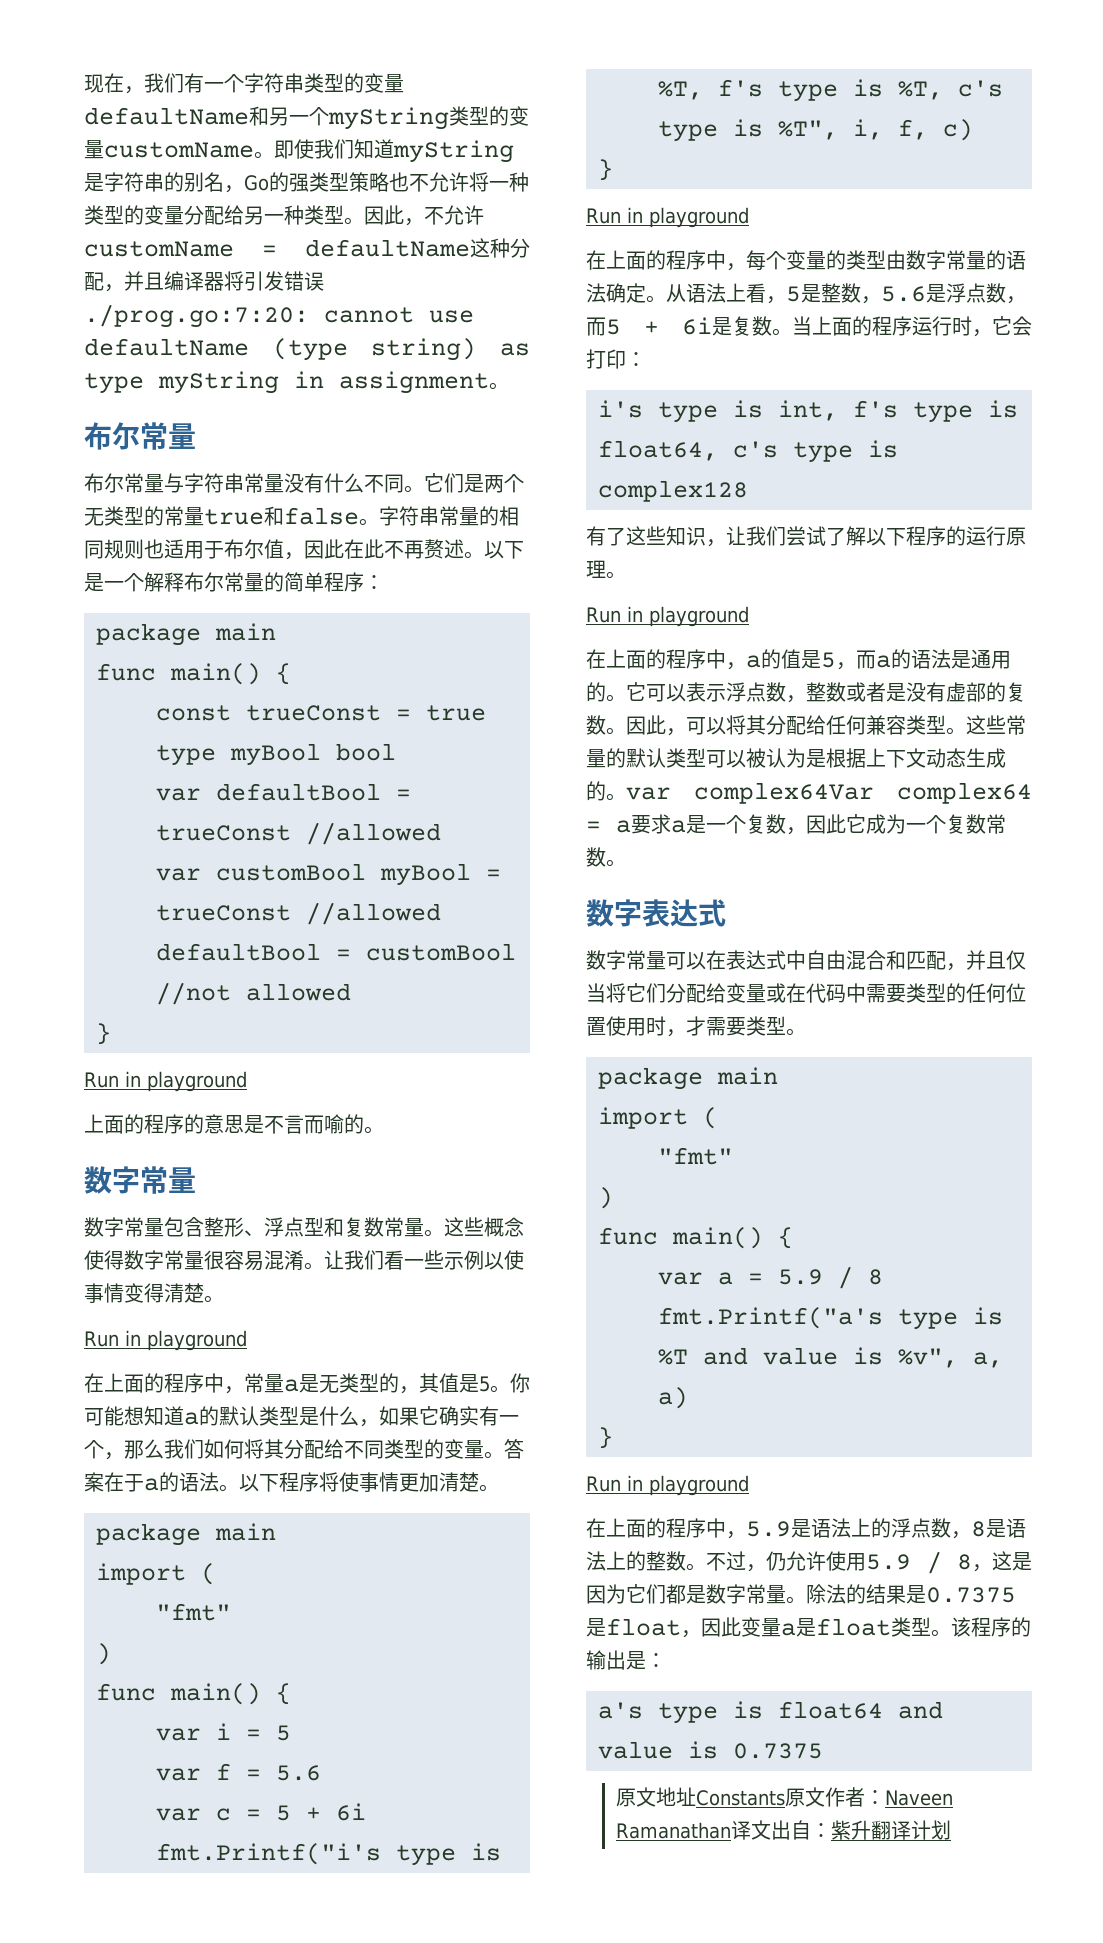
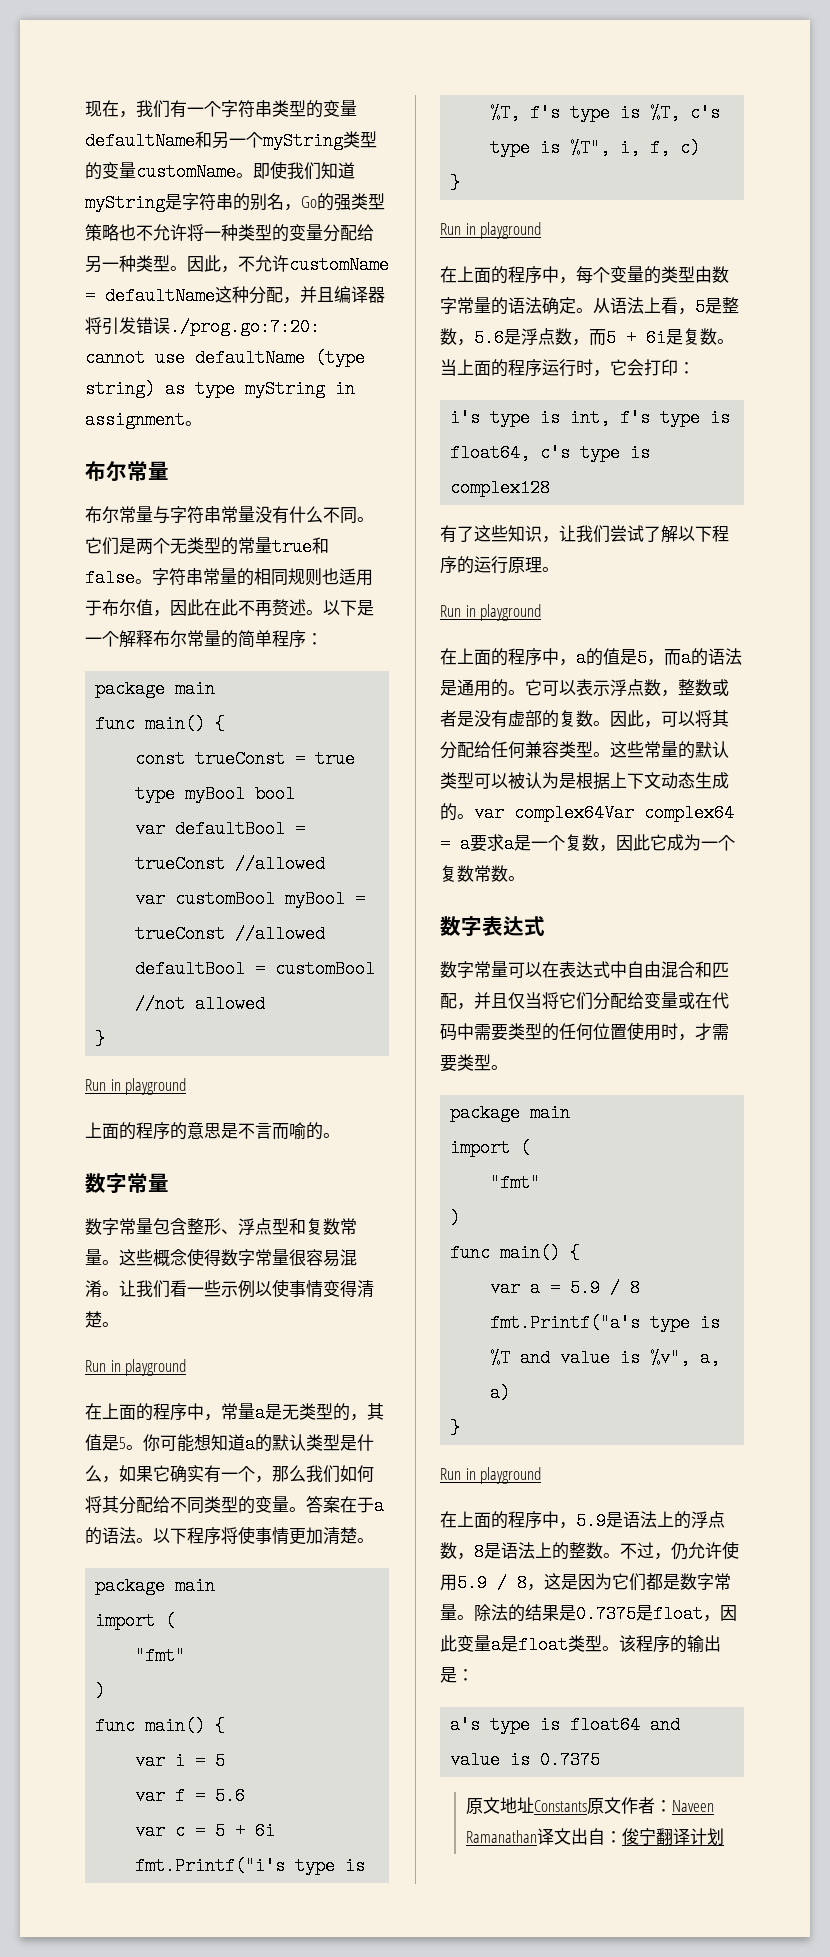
[830,1820,871,1840] 紫升 -> [621,1828,656,1846] 俊宁

